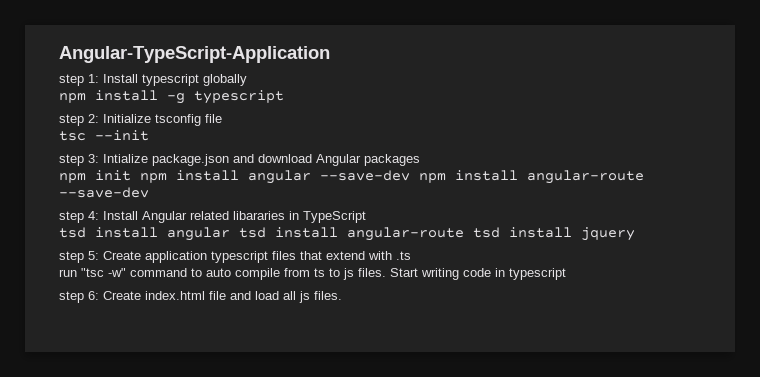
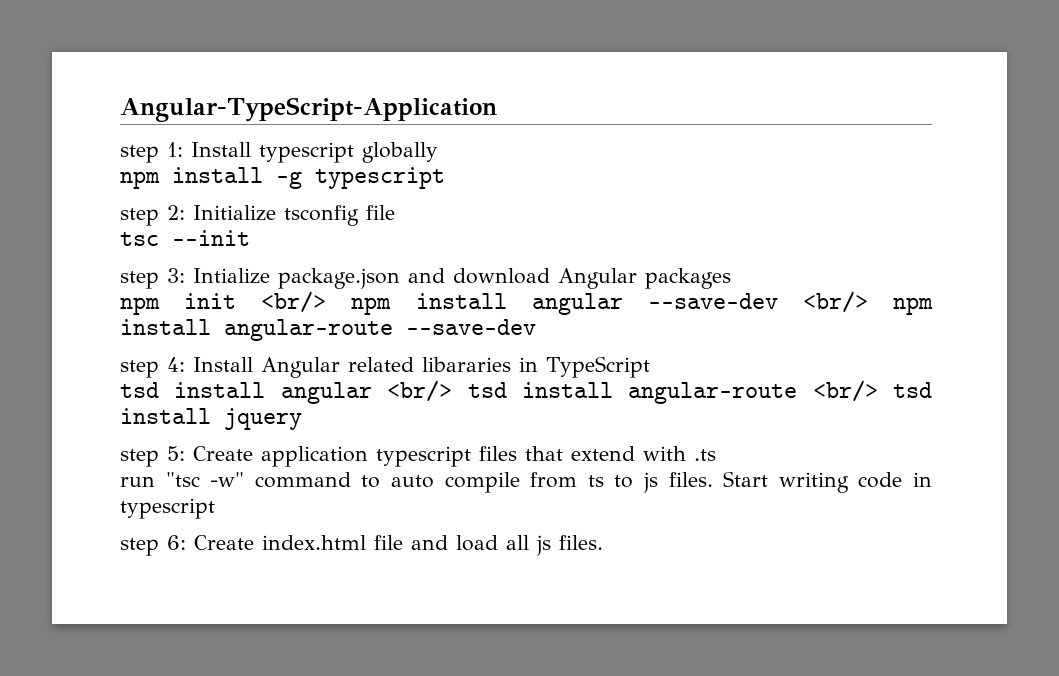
(131, 175) none -> [261,291,327,313] <br/>
(410, 175) none -> [802,291,868,313] <br/>
(230, 234) none -> [387,380,453,402] <br/>
(464, 234) none -> [812,380,878,402] <br/>

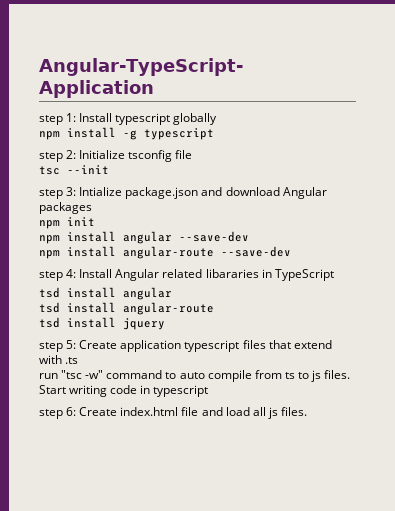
[261,291,327,313] <br/> -> (95, 221) //
[802,291,868,313] <br/> -> (249, 236) //
[387,380,453,402] <br/> -> (172, 293) //
[812,380,878,402] <br/> -> (214, 308) //

